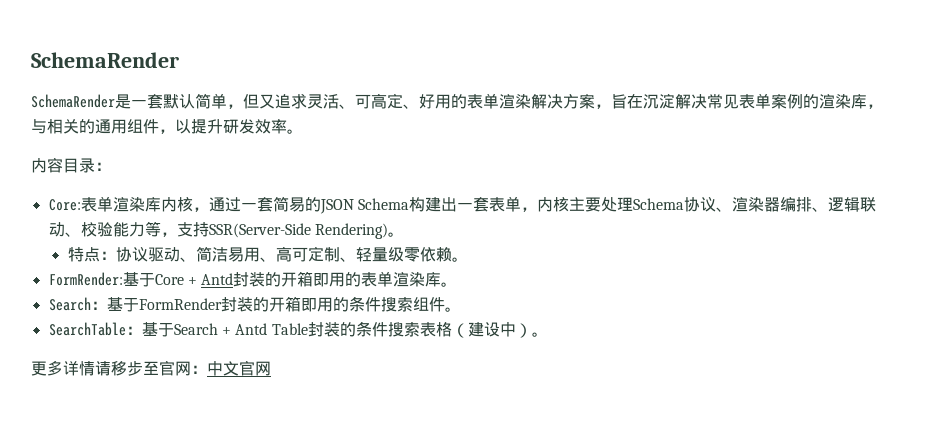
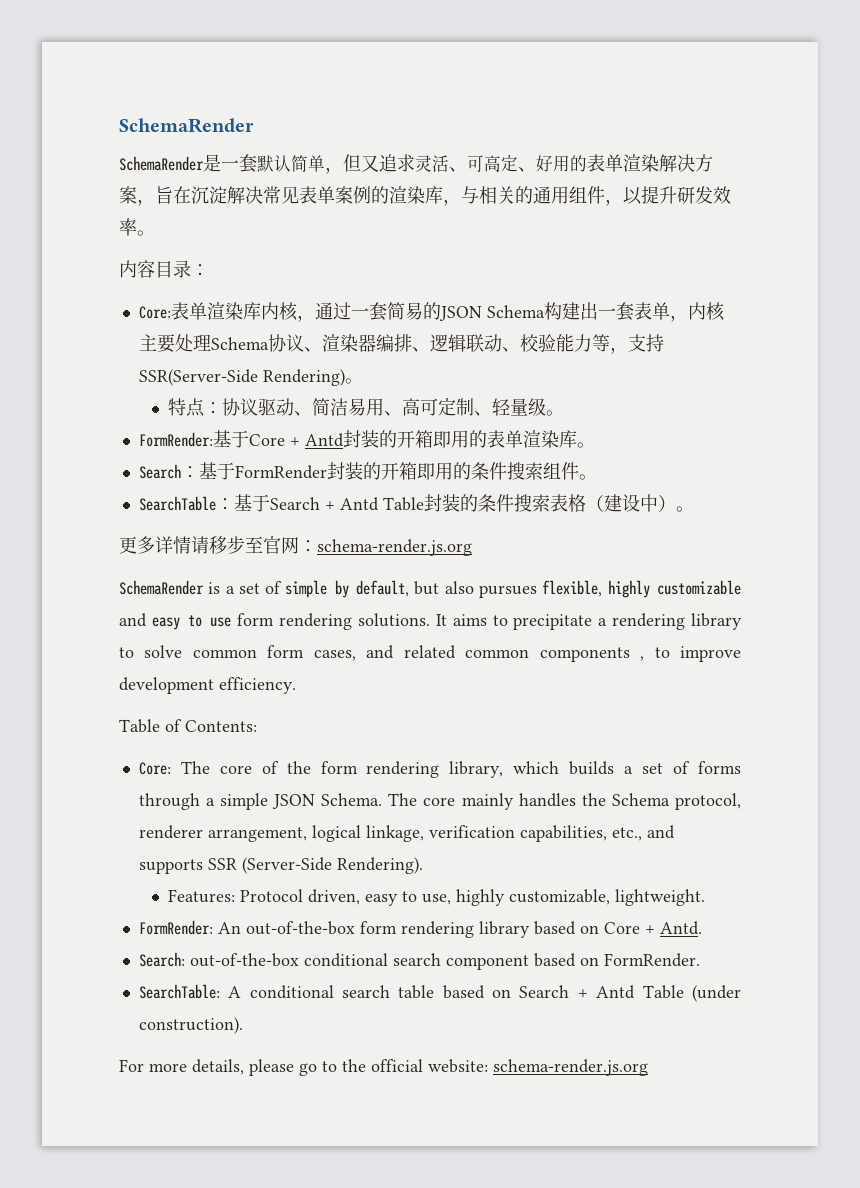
[403,247,452,262] 零依赖 -> (547, 407) none
[207,360,271,376] 中文官网 -> [317,539,472,556] [119,580,741,598] [119,613,742,630] [119,645,741,662] [119,677,296,694] [119,719,257,733] [138,761,741,778] [138,793,742,810] [138,825,675,842] [138,857,423,874] [168,889,706,906] [138,920,702,938] [138,952,700,970] [138,984,741,1002] [138,1017,243,1034] [119,1059,648,1076] schema-render.js.org // SchemaRender is a set of simple by default, but also pursues flexible, highly customizable and easy to use form rendering solutions. It aims to precipitate a rendering library to solve common form cases, and related common components , to improve development efficiency. // Table of Contents: // Core: The core of the form rendering library, which builds a set of forms through a simple JSON Schema. The core mainly handles the Schema protocol, renderer arrangement, logical linkage, verification capabilities, etc., and supports SSR (Server-Side Rendering). // Features: Protocol driven, easy to use, highly customizable, lightweight. // FormRender: An out-of-the-box form rendering library based on Core + Antd. // Search: out-of-the-box conditional search component based on FormRender. // SearchTable: A conditional search table based on Search + Antd Table (under construction). // For more details, please go to the official website: schema-render.js.org

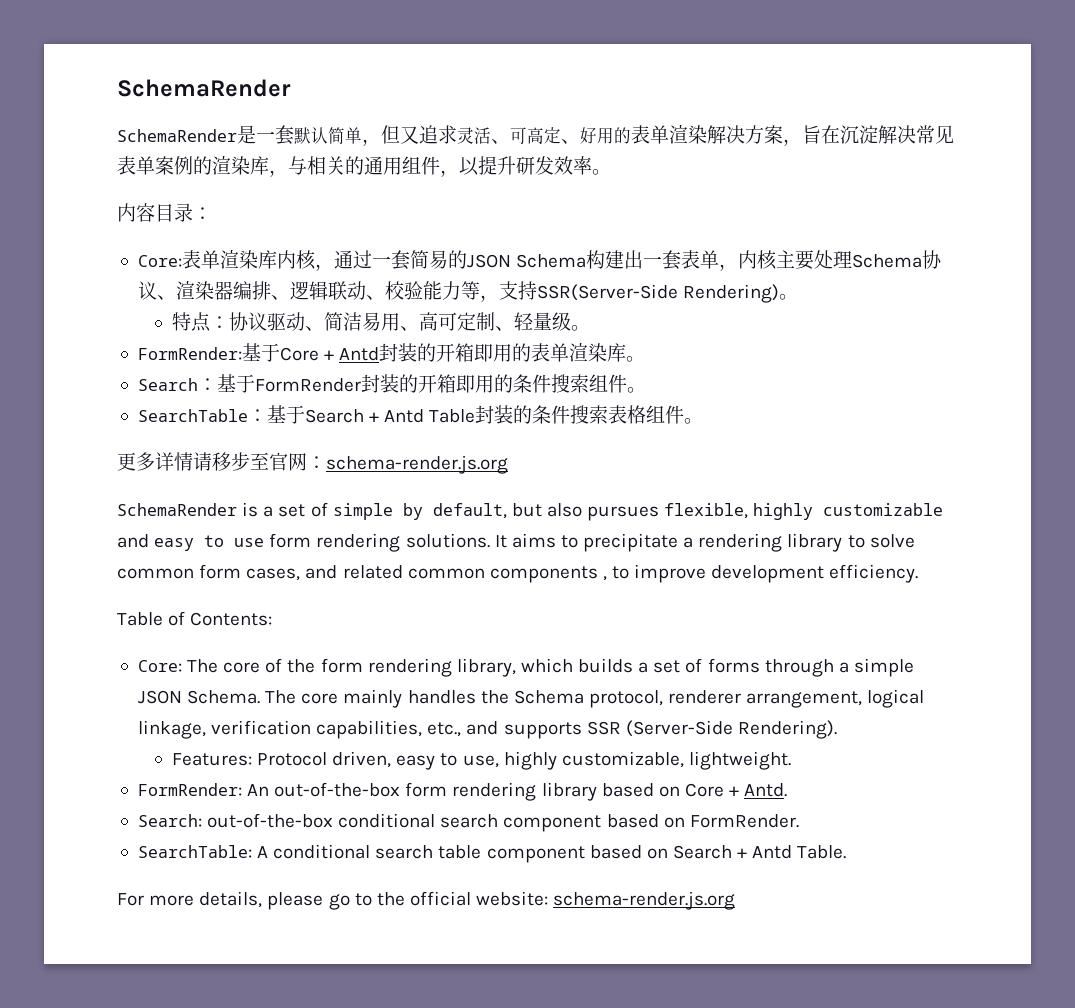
[585,494,676,512] （建设中） -> [646,405,685,424] 组件
(435, 992) none -> [486,846,585,863] component
[642,985,741,1002] [138,1017,243,1034] Table (under construction). -> [797,845,847,859] Table.

